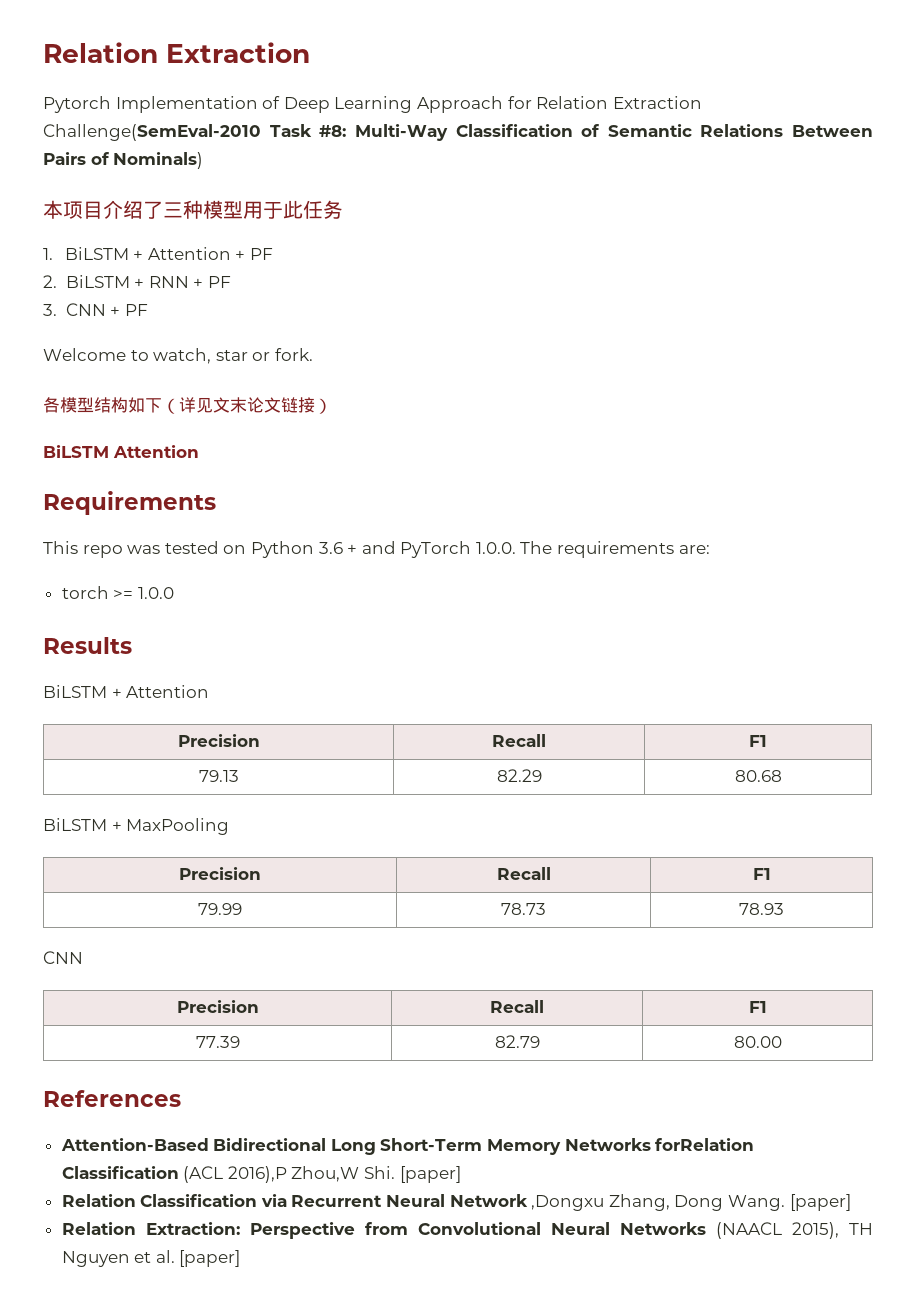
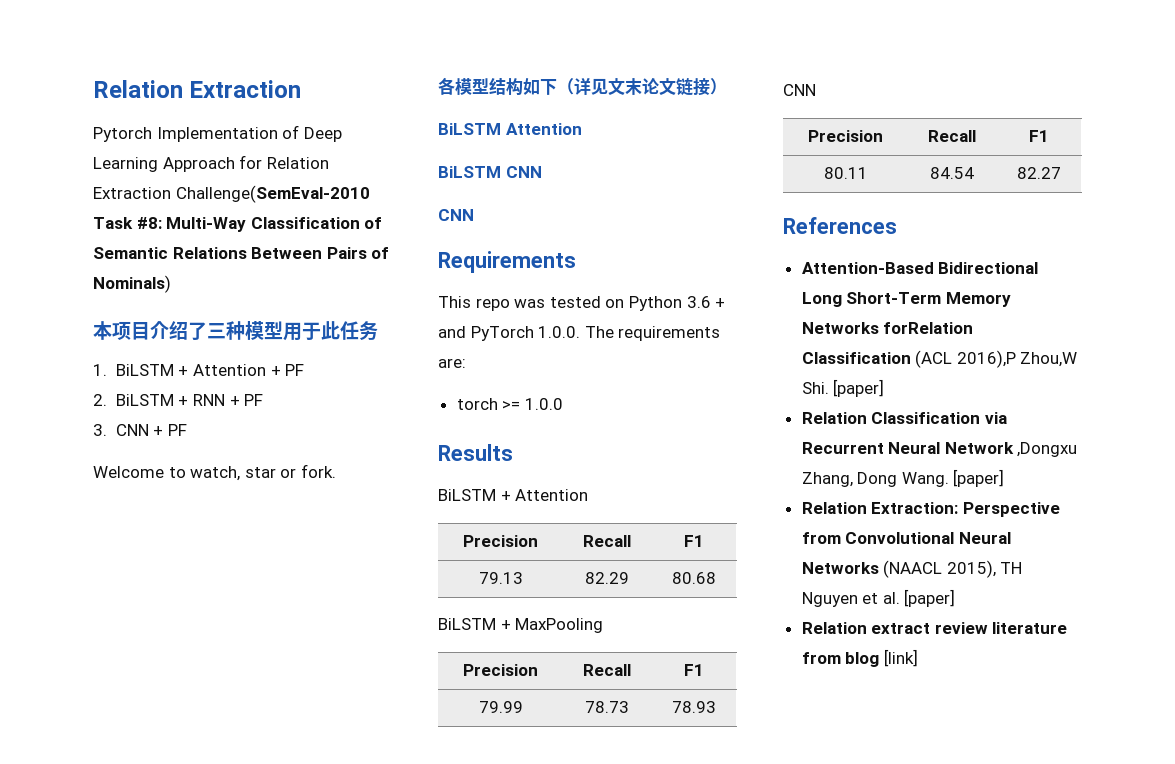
(199, 451) none -> [438,166,542,178] [438,209,474,221] // BiLSTM CNN // CNN
[195,1036,240,1048] [494,1035,540,1048] [733,1036,782,1048] 77.39 | 82.79 | 80.00 -> [823,167,868,179] [930,167,974,179] [1017,167,1061,179] 80.11 | 84.54 | 82.27
(241, 1258) none -> [801,622,1068,634] [801,649,918,667] // Relation extract review literature from blog [link]

